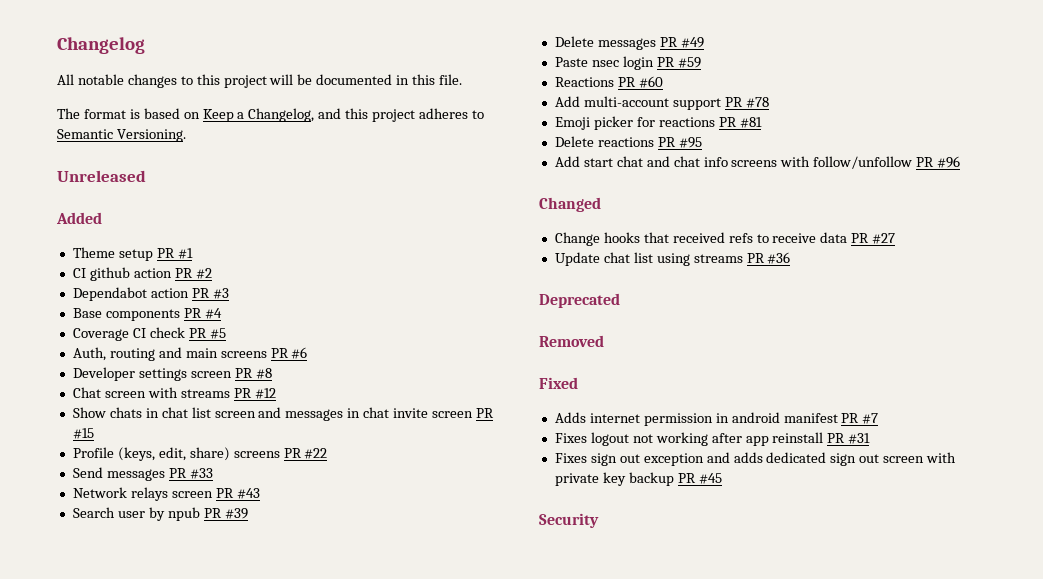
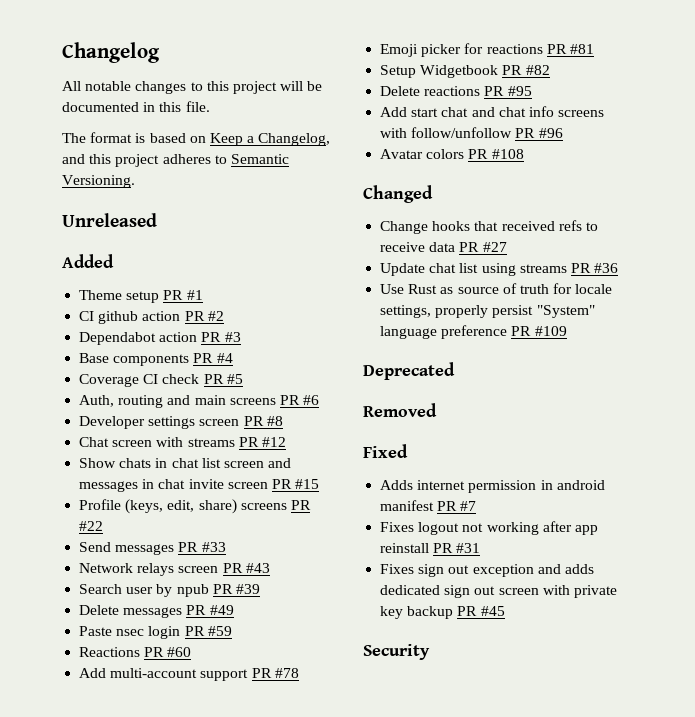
(762, 122) none -> [380,65,550,78] // Setup Widgetbook PR #82
(961, 162) none -> [380,149,524,159] // Avatar colors PR #108
(791, 258) none -> [380,283,613,294] [380,305,595,318] [380,325,567,339] // Use Rust as source of truth for locale settings, properly persist "System" language preference PR #109

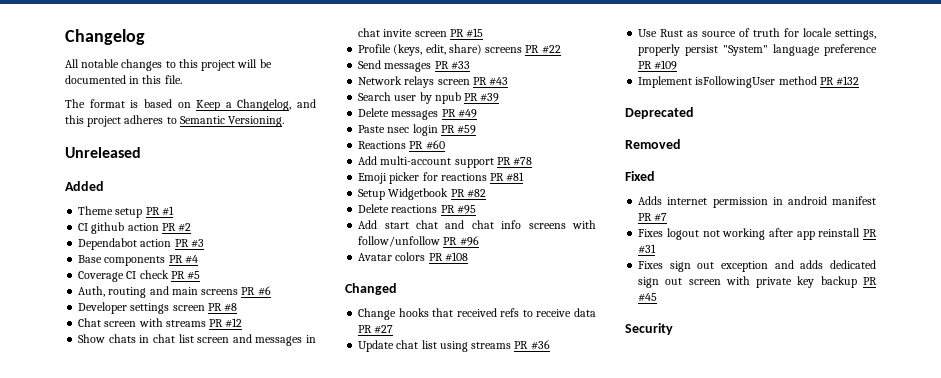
(567, 331) none -> [638,76,860,88] // Implement isFollowingUser method PR #132

